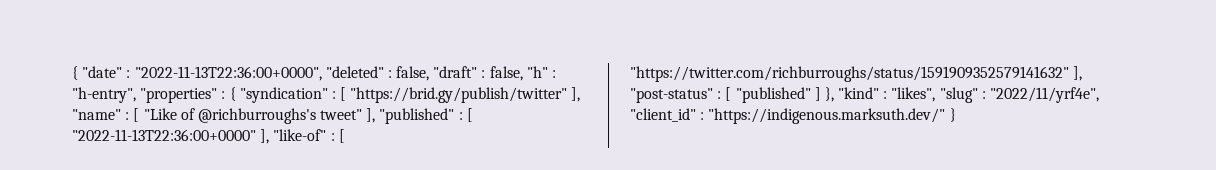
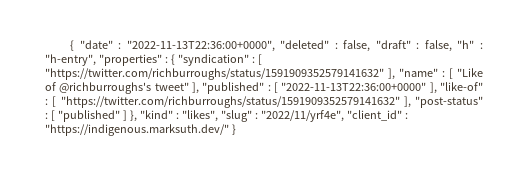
[350,87,568,103] "https://brid.gy/publish/twitter" -> [45,68,384,80] "https://twitter.com/richburroughs/status/1591909352579141632"

